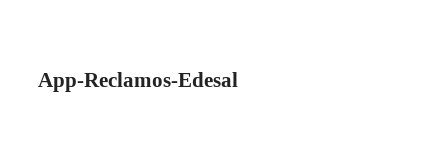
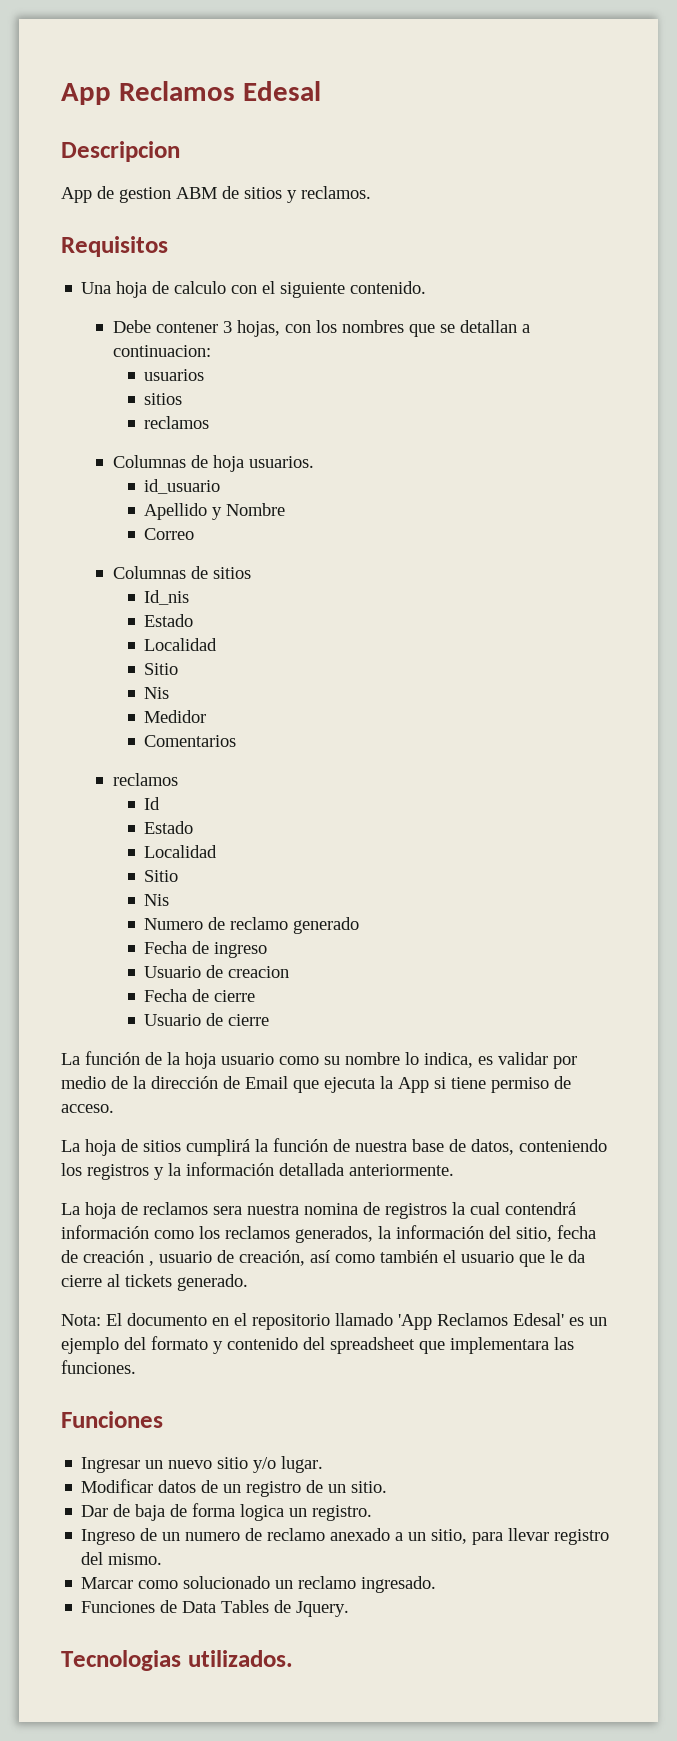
[38,72,238,92] App-Reclamos-Edesal -> [61,81,321,105] [61,141,180,162] [61,186,371,203] [61,236,168,257] [81,281,427,298] [112,320,530,337] [112,345,211,357] [144,369,205,381] [144,393,183,405] [144,416,210,429] [112,455,314,472] [144,479,221,494] [144,503,286,520] [144,528,195,540] [112,566,251,579] [144,590,190,605] [144,614,194,627] [144,638,218,651] [144,663,179,675] [144,687,170,699] [144,710,207,723] [144,735,237,747] [112,773,178,786] [144,797,161,810] [144,821,194,834] [144,845,218,858] [144,870,179,882] [144,894,170,906] [144,917,360,934] [144,941,268,958] [144,965,290,978] [144,989,256,1002] [144,1013,270,1026] [61,1051,577,1069] [61,1076,571,1093] [61,1104,114,1113] [61,1138,607,1156] [61,1162,454,1180] [61,1202,576,1219] [61,1225,596,1243] [61,1250,585,1267] [61,1274,248,1291] [61,1313,607,1330] [61,1336,574,1354] [61,1360,136,1374] [61,1411,163,1428] [81,1456,324,1473] [81,1479,388,1497] [81,1503,373,1521] [81,1528,610,1545] [81,1552,163,1565] [81,1576,437,1593] [81,1600,350,1617] [61,1650,293,1671] App Reclamos Edesal // Descripcion // App de gestion ABM de sitios y reclamos. // Requisitos // Una hoja de calculo con el siguiente contenido. // Debe contener 3 hojas, con los nombres que se detallan a continuacion: // usuarios // sitios // reclamos // Columnas de hoja usuarios. // id_usuario // Apellido y Nombre // Correo // Columnas de sitios // Id_nis // Estado // Localidad // Sitio // Nis // Medidor // Comentarios // reclamos // Id // Estado // Localidad // Sitio // Nis // Numero de reclamo generado // Fecha de ingreso // Usuario de creacion // Fecha de cierre // Usuario de cierre // La función de la hoja usuario como su nombre lo indica, es validar por medio de la dirección de Email que ejecuta la App si tiene permiso de acceso. // La hoja de sitios cumplirá la función de nuestra base de datos, conteniendo los registros y la información detallada anteriormente. // La hoja de reclamos sera nuestra nomina de registros la cual contendrá información como los reclamos generados, la información del sitio, fecha de creación , usuario de creación, así como también el usuario que le da cierre al tickets generado. // Nota: El documento en el repositorio llamado 'App Reclamos Edesal' es un ejemplo del formato y contenido del spreadsheet que implementara las funciones. // Funciones // Ingresar un nuevo sitio y/o lugar. // Modificar datos de un registro de un sitio. // Dar de baja de forma logica un registro. // Ingreso de un numero de reclamo anexado a un sitio, para llevar registro del mismo. // Marcar como solucionado un reclamo ingresado. // Funciones de Data Tables de Jquery. // Tecnologias utilizados.

